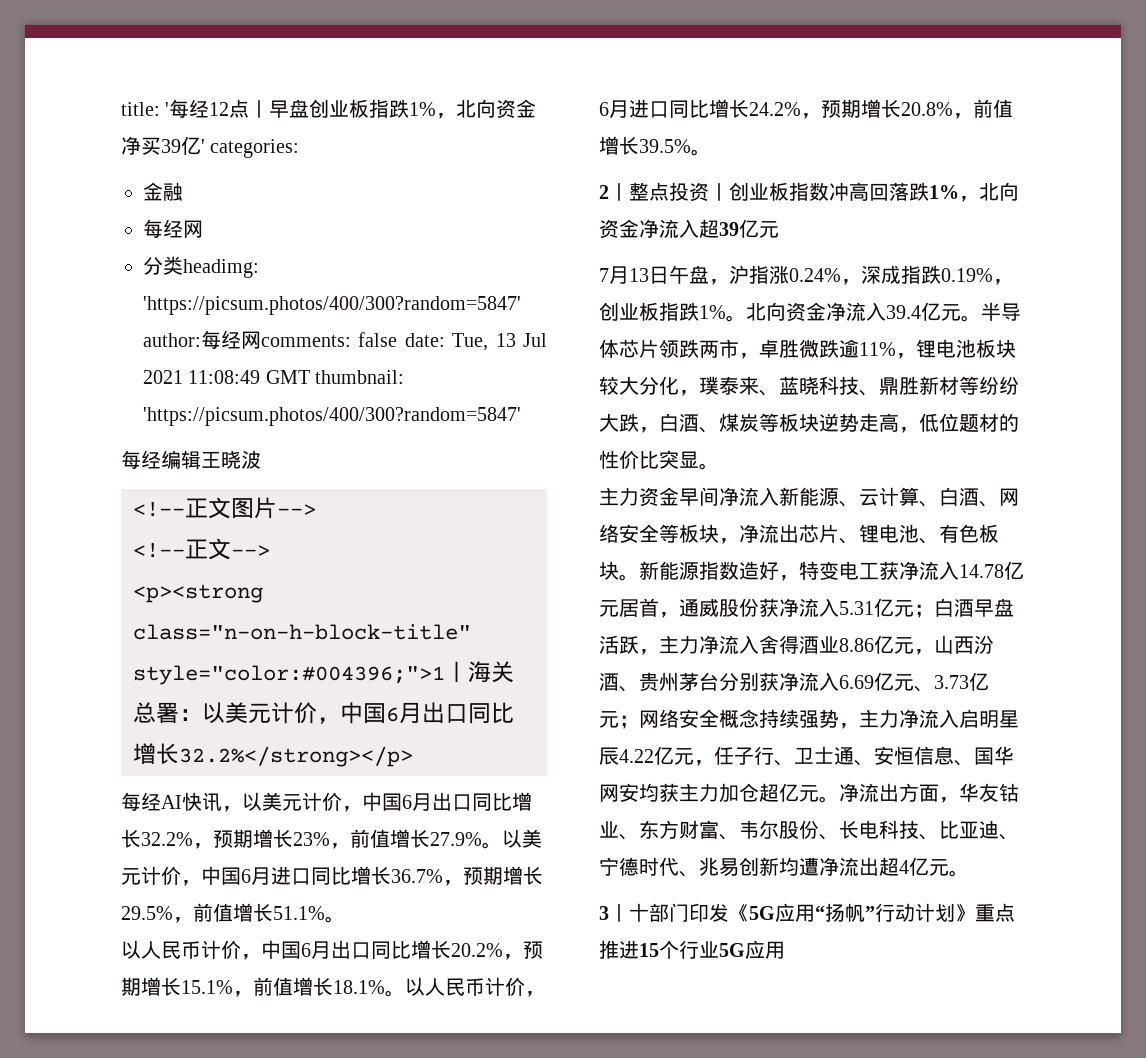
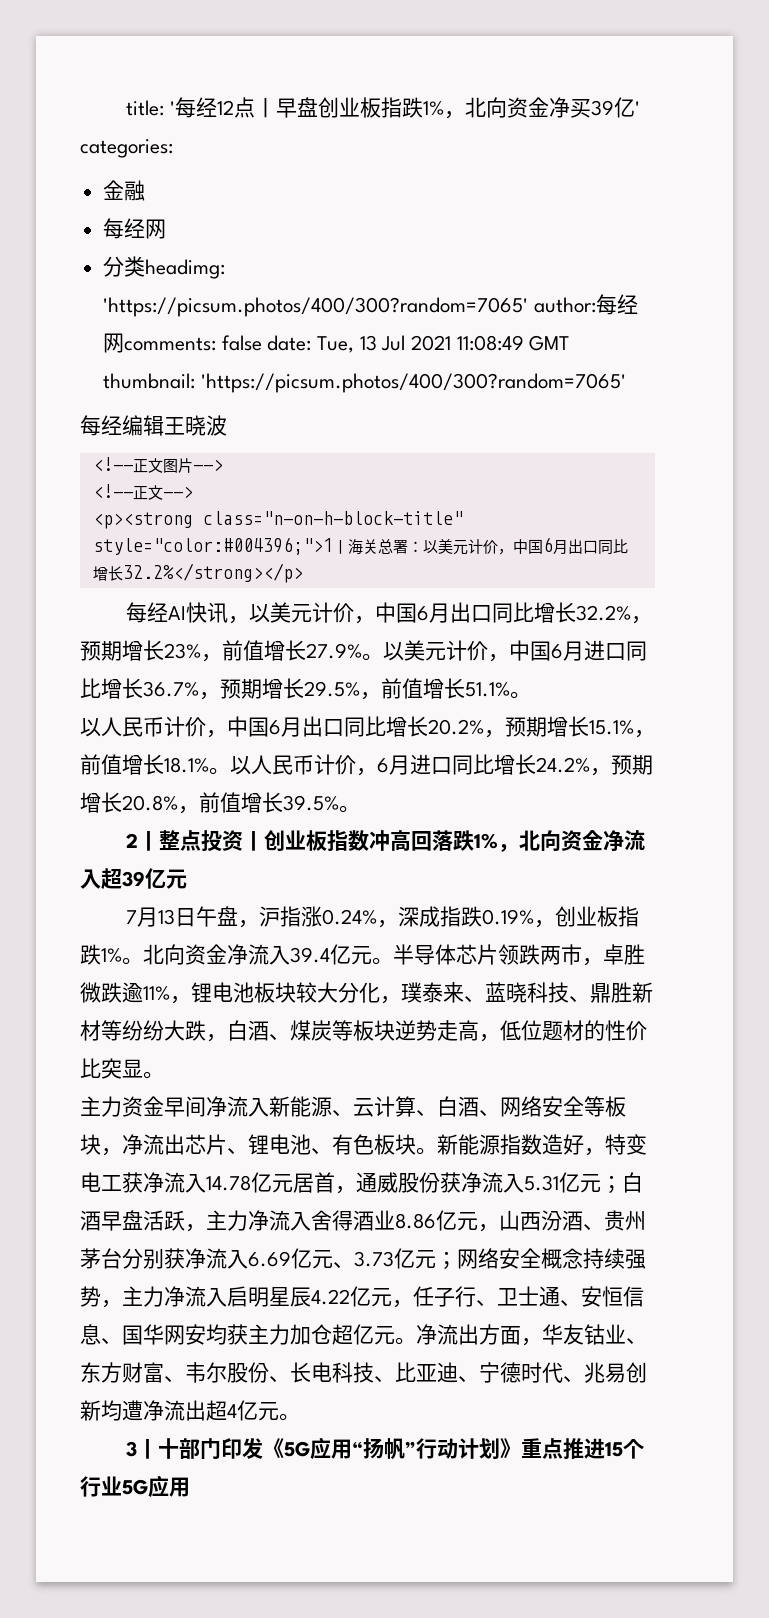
[143,296,521,315] 'https://picsum.photos/400/300?random=5847' -> [103,297,529,317] 'https://picsum.photos/400/300?random=7065'
[143,407,521,426] 'https://picsum.photos/400/300?random=5847' -> [200,373,626,393] 'https://picsum.photos/400/300?random=7065'

